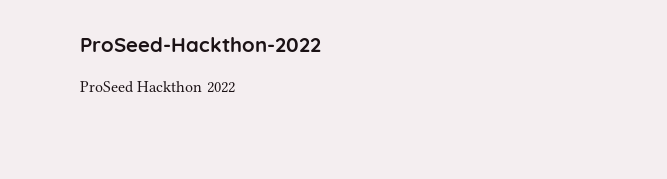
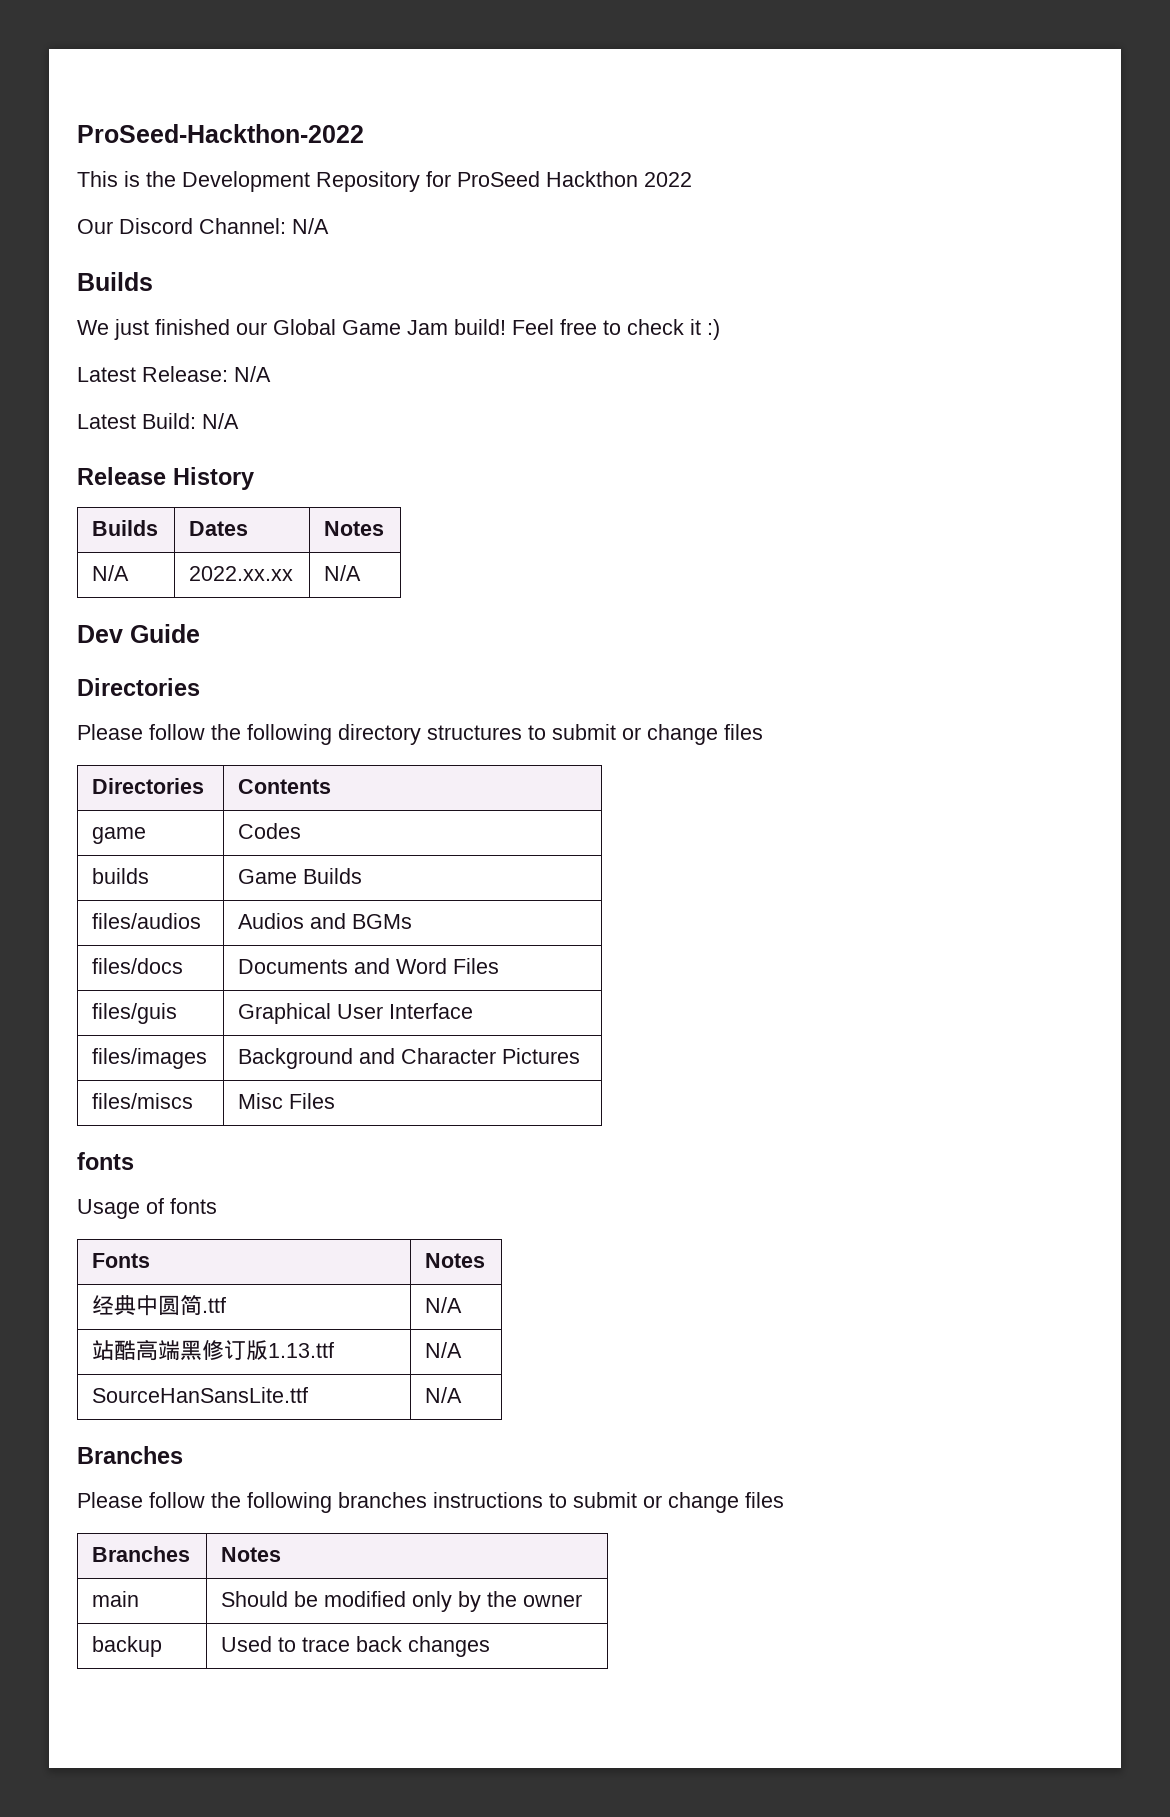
[80,81,235,93] ProSeed Hackthon 2022 -> [77,171,692,192] [77,218,329,234] [77,272,153,291] [77,319,720,340] [77,366,271,382] [77,413,239,429] [77,467,254,490] [92,520,159,536] [189,521,249,536] [324,521,385,536] [92,565,130,581] [189,566,294,581] [324,565,362,581] [77,624,200,643] [77,678,200,696] [77,724,763,745] [92,778,205,794] [238,779,332,794] [92,827,147,844] [238,823,302,839] [92,868,150,884] [238,868,363,884] [92,913,202,929] [238,913,413,929] [92,958,184,974] [238,958,500,974] [92,1003,178,1024] [238,1003,474,1024] [92,1048,208,1069] [238,1048,581,1069] [92,1093,194,1109] [238,1093,336,1109] [77,1152,134,1170] [77,1198,217,1219] [92,1253,151,1268] [425,1253,486,1268] [92,1295,227,1316] [425,1297,463,1313] [92,1340,335,1361] [425,1342,463,1358] [92,1387,309,1403] [425,1387,463,1403] [77,1446,183,1464] [77,1492,784,1513] [92,1546,191,1562] [221,1547,282,1562] [92,1591,140,1607] [221,1591,583,1612] [92,1636,163,1657] [221,1636,491,1657] This is the Development Repository for ProSeed Hackthon 2022 // Our Discord Channel: N/A // Builds // We just finished our Global Game Jam build! Feel free to check it :) // Latest Release: N/A // Latest Build: N/A // Release History // Builds | Dates | Notes // N/A | 2022.xx.xx | N/A // Dev Guide // Directories // Please follow the following directory structures to submit or change files // Directories | Contents // game | Codes // builds | Game Builds // files/audios | Audios and BGMs // files/docs | Documents and Word Files // files/guis | Graphical User Interface // files/images | Background and Character Pictures // files/miscs | Misc Files // fonts // Usage of fonts // Fonts | Notes // 经典中圆简.ttf | N/A // 站酷高端黑修订版1.13.ttf | N/A // SourceHanSansLite.ttf | N/A // Branches // Please follow the following branches instructions to submit or change files // Branches | Notes // main | Should be modified only by the owner // backup | Used to trace back changes

